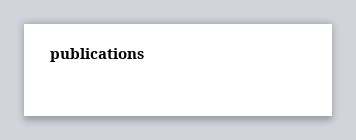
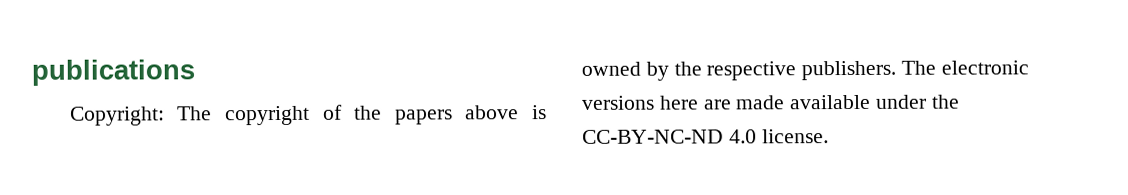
(144, 55) none -> [69,104,547,126] [581,60,1029,81] [581,94,960,110] [582,129,829,144] // Copyright: The copyright of the papers above is owned by the respective publishers. The electronic versions here are made available under the CC-BY-NC-ND 4.0 license.

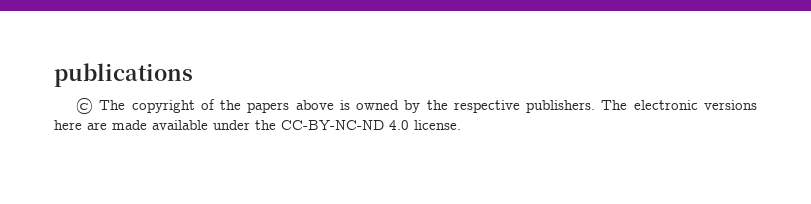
[69,106,165,126] Copyright: -> [76,98,94,114] ©

